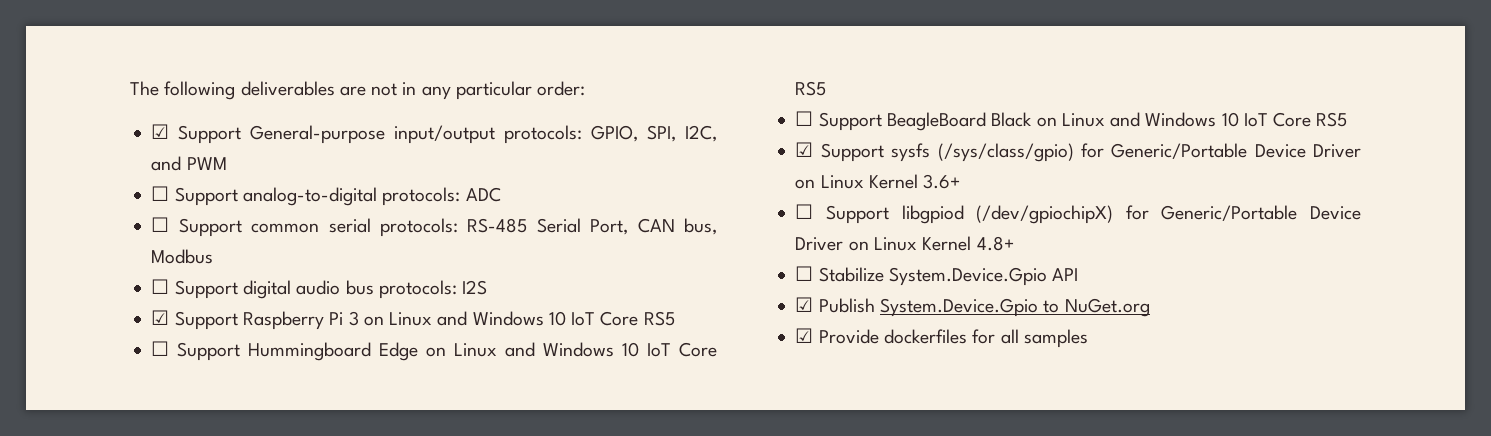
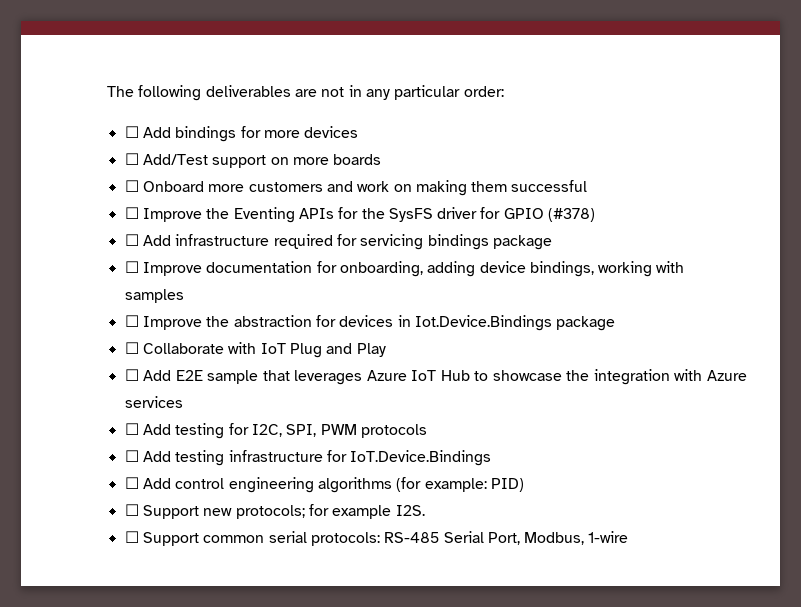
[151,124,717,144] [151,156,227,171] [151,186,501,206] ☑ Support General-purpose input/output protocols: GPIO, SPI, I2C, and PWM // ☐ Support analog-to-digital protocols: ADC -> [124,126,359,142] [124,153,382,168] [124,180,588,196] [124,207,596,223] [124,234,552,250] [124,261,685,277] [124,289,184,303] [124,315,616,331] [124,342,386,358] [124,369,747,385] [124,396,183,408] [124,423,427,439] [124,450,492,466] [124,477,524,493] [124,504,425,519] ☐ Add bindings for more devices // ☐ Add/Test support on more boards // ☐ Onboard more customers and work on making them successful // ☐ Improve the Eventing APIs for the SysFS driver for GPIO (#378) // ☐ Add infrastructure required for servicing bindings package // ☐ Improve documentation for onboarding, adding device bindings, working with samples // ☐ Improve the abstraction for devices in Iot.Device.Bindings package // ☐ Collaborate with IoT Plug and Play // ☐ Add E2E sample that leverages Azure IoT Hub to showcase the integration with Azure services // ☐ Add testing for I2C, SPI, PWM protocols // ☐ Add testing infrastructure for IoT.Device.Bindings // ☐ Add control engineering algorithms (for example: PID) // ☐ Support new protocols; for example I2S.
[637,218,717,235] [151,249,214,264] [151,279,488,299] [151,310,675,330] [151,341,717,361] [795,81,827,96] [795,111,1348,131] [795,142,1361,162] [795,174,961,189] [795,204,1361,224] [795,236,1014,251] [795,266,1079,286] [795,297,1150,317] [795,328,1088,348] CAN bus, Modbus // ☐ Support digital audio bus protocols: I2S // ☑ Support Raspberry Pi 3 on Linux and Windows 10 IoT Core RS5 // ☐ Support Hummingboard Edge on Linux and Windows 10 IoT Core RS5 // ☐ Support BeagleBoard Black on Linux and Windows 10 IoT Core RS5 // ☑ Support sysfs (/sys/class/gpio) for Generic/Portable Device Driver on Linux Kernel 3.6+ // ☐ Support libgpiod (/dev/gpiochipX) for Generic/Portable Device Driver on Linux Kernel 4.8+ // ☐ Stabilize System.Device.Gpio API // ☑ Publish System.Device.Gpio to NuGet.org // ☑ Provide dockerfiles for all samples -> [524,531,629,545] Modbus, 1-wire

